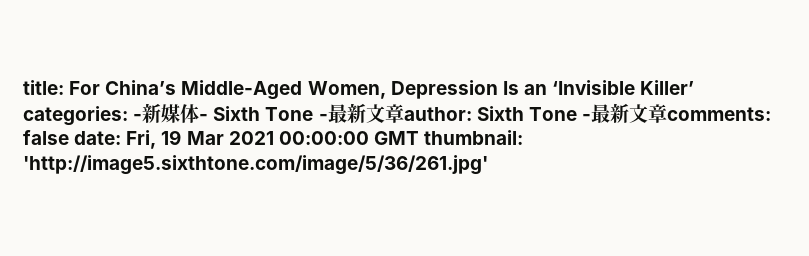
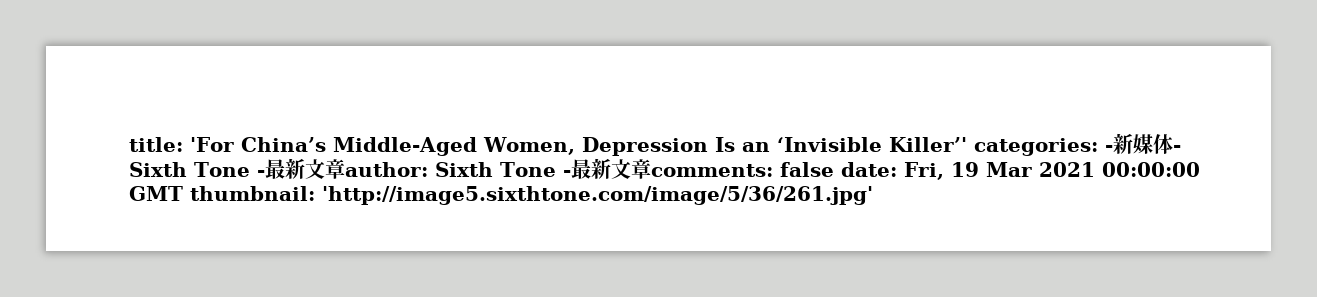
[69,81,101,95] For -> [190,137,234,152] 'For
[640,80,695,95] Killer’ -> [888,137,967,152] Killer’'

